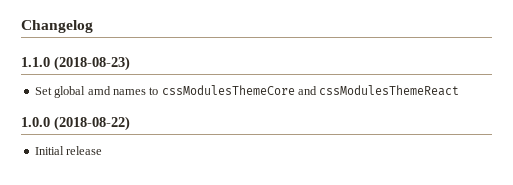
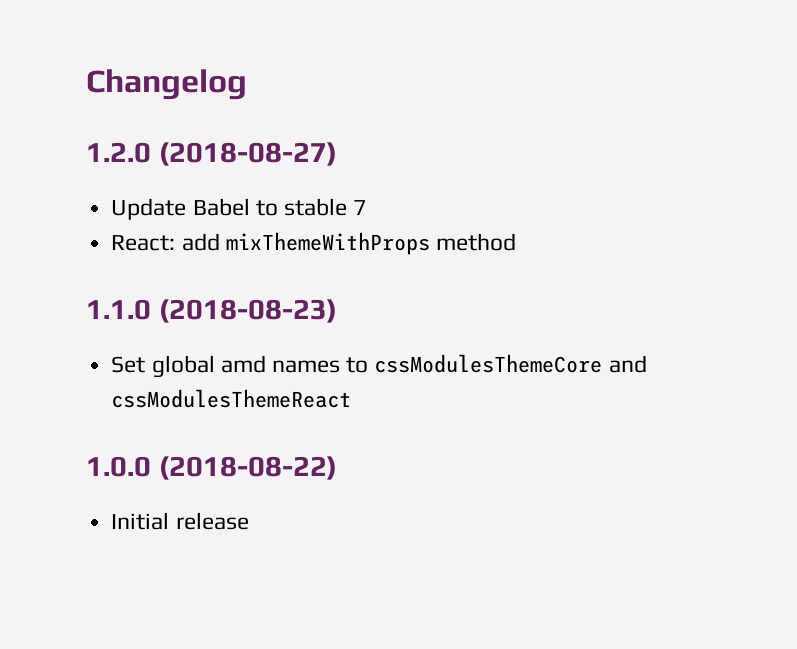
(93, 26) none -> [86,142,337,166] [111,198,367,220] [111,232,516,255] // 1.2.0 (2018-08-27) // Update Babel to stable 7 // React: add mixThemeWithProps method

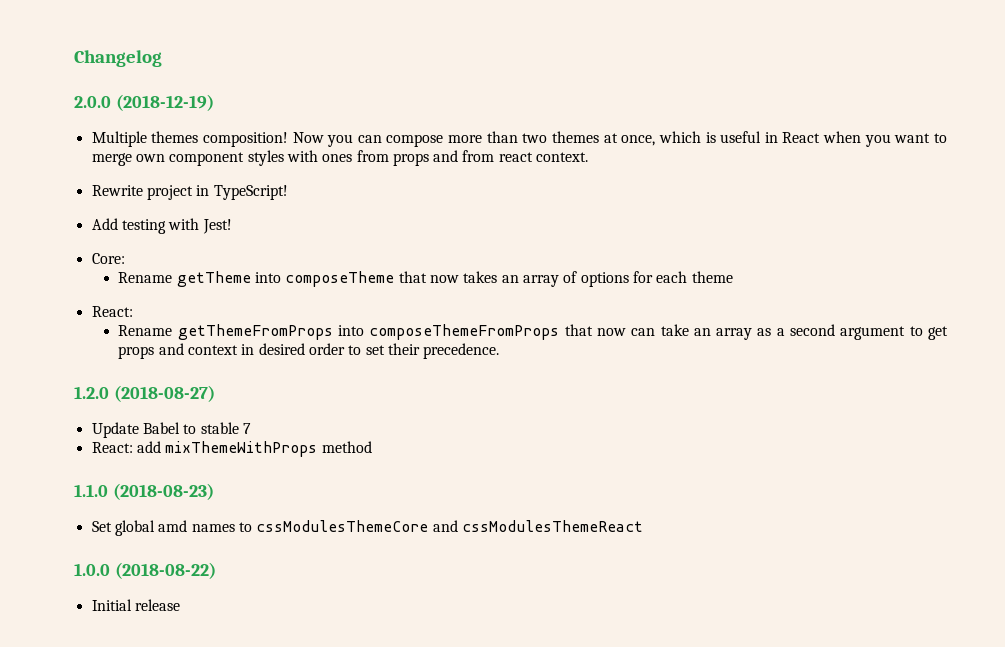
(247, 84) none -> [74,94,214,111] [91,131,948,147] [91,150,589,166] [91,185,288,200] [91,218,232,234] [91,253,125,264] [118,271,733,287] [91,306,133,317] [118,324,949,340] [118,343,500,359] // 2.0.0 (2018-12-19) // Multiple themes composition! Now you can compose more than two themes at once, which is useful in React when you want to merge own component styles with ones from props and from react context. // Rewrite project in TypeScript! // Add testing with Jest! // Core: // Rename getTheme into composeTheme that now takes an array of options for each theme // React: // Rename getThemeFromProps into composeThemeFromProps that now can take an array as a second argument to get props and context in desired order to set their precedence.

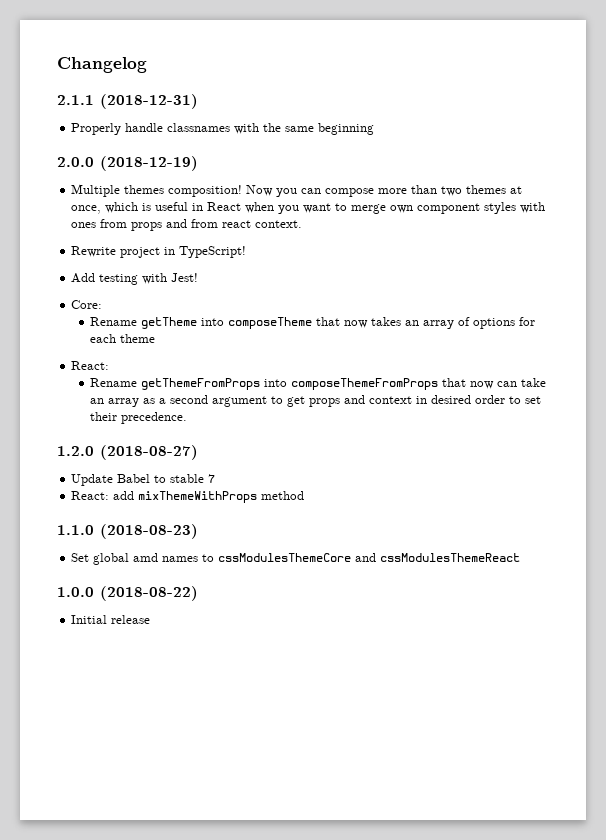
(162, 58) none -> [57,94,198,109] [71,123,375,135] // 2.1.1 (2018-12-31) // Properly handle classnames with the same beginning

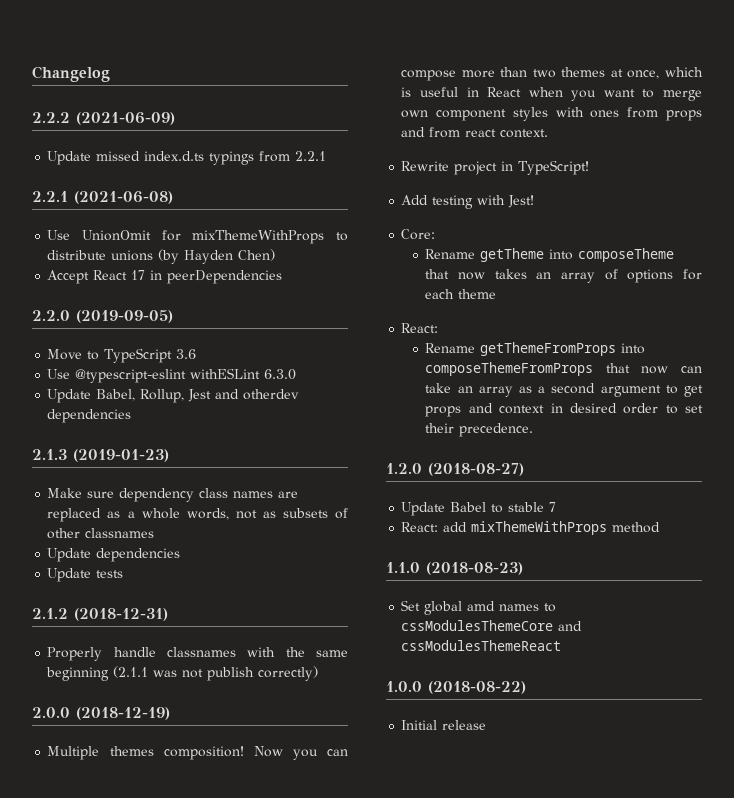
[57,95,94,105] 2.1.1 -> [32,112,175,125] [47,151,327,165] [32,191,173,204] [47,230,348,244] [47,249,276,264] [47,270,283,284] [32,310,173,323] [47,348,197,363] [47,368,297,383] [47,389,300,403] [47,409,132,423] [32,449,169,462] [47,488,299,502] [47,508,348,522] [47,528,155,539] [47,548,181,562] [47,568,124,582] [32,608,68,619] 2.2.2 (2021-06-09) // Update missed index.d.ts typings from 2.2.1 // 2.2.1 (2021-06-08) // Use UnionOmit for mixThemeWithProps to distribute unions (by Hayden Chen) // Accept React 17 in peerDependencies // 2.2.0 (2019-09-05) // Move to TypeScript 3.6 // Use @typescript-eslint withESLint 6.3.0 // Update Babel, Rollup, Jest and otherdev dependencies // 2.1.3 (2019-01-23) // Make sure dependency class names are replaced as a whole words, not as subsets of other classnames // Update dependencies // Update tests // 2.1.2
(375, 129) none -> [113,666,319,681] (2.1.1 was not publish correctly)

